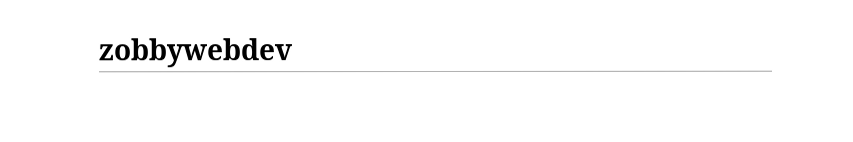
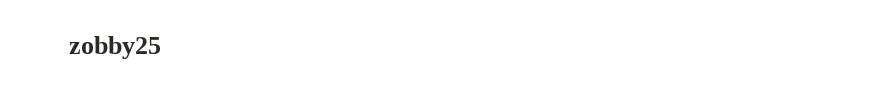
[98,38,292,68] zobbywebdev -> [69,36,161,59] zobby25

